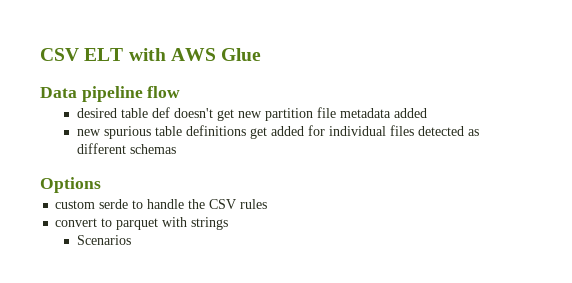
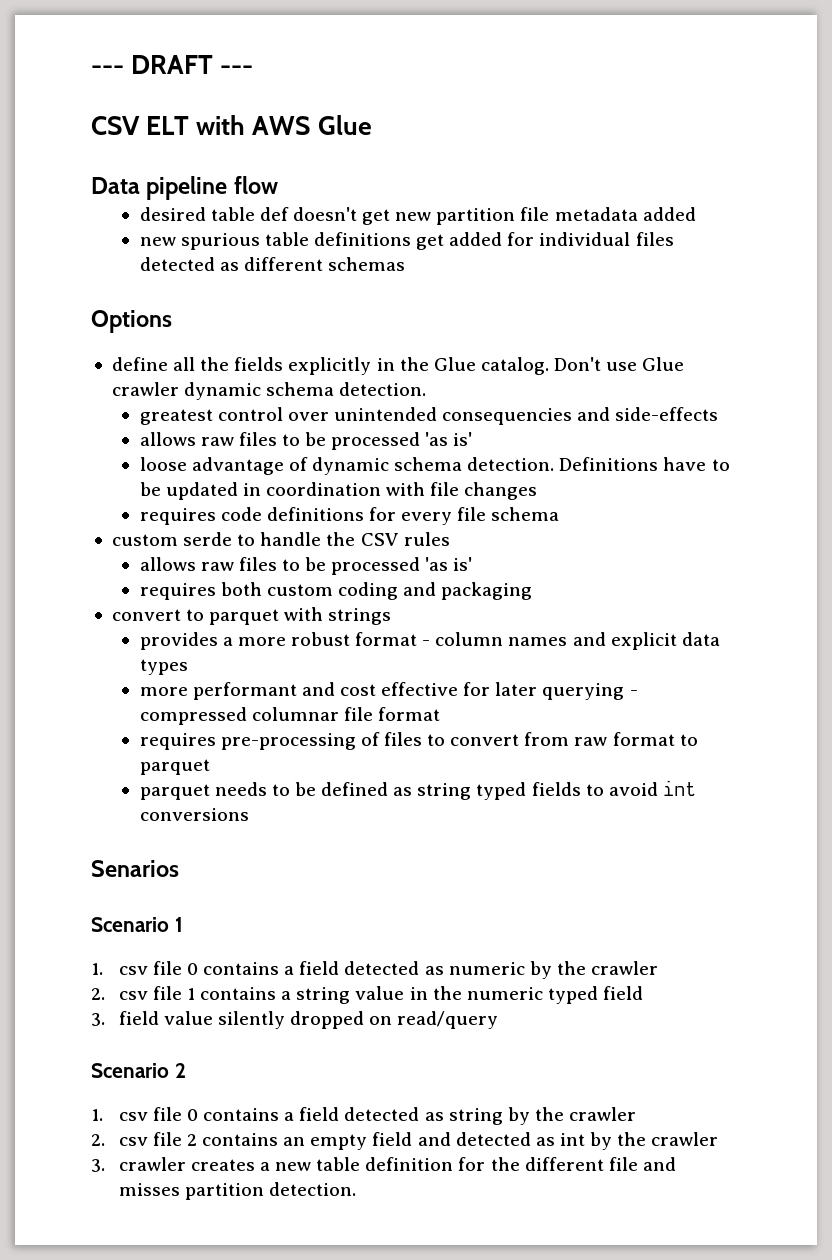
(40, 54) none -> [91,55,254,74] --- DRAFT --- //
(101, 185) none -> [111,357,685,375] [111,382,427,400] [139,407,719,425] [139,432,473,450] [139,457,730,475] [139,482,538,500] [139,507,560,525] // define all the fields explicitly in the Glue catalog. Don't use Glue crawler dynamic schema detection. // greatest control over unintended consequencies and side-effects // allows raw files to be processed 'as is' // loose advantage of dynamic schema detection. Definitions have to be updated in coordination with file changes // requires code definitions for every file schema
(268, 204) none -> [139,557,473,575] [139,582,533,600] // allows raw files to be processed 'as is' // requires both custom coding and packaging
[76,235,131,245] Scenarios -> [139,632,720,650] [139,659,188,675] [139,682,638,700] [139,707,440,725] [139,732,698,750] [139,759,210,775] [139,780,696,800] [139,808,249,821] [91,860,179,877] [91,917,183,932] [91,961,659,979] [91,986,644,1004] [91,1011,499,1029] [91,1063,186,1078] [91,1107,637,1125] [91,1132,719,1150] [91,1157,676,1172] [118,1182,356,1200] provides a more robust format - column names and explicit data types // more performant and cost effective for later querying - compressed columnar file format // requires pre-processing of files to convert from raw format to parquet // parquet needs to be defined as string typed fields to avoid int conversions // Senarios // Scenario 1 // 1. csv file 0 contains a field detected as numeric by the crawler // 2. csv file 1 contains a string value in the numeric typed field // 3. field value silently dropped on read/query // Scenario 2 // 1. csv file 0 contains a field detected as string by the crawler // 2. csv file 2 contains an empty field and detected as int by the crawler // 3. crawler creates a new table definition for the different file and misses partition detection.

